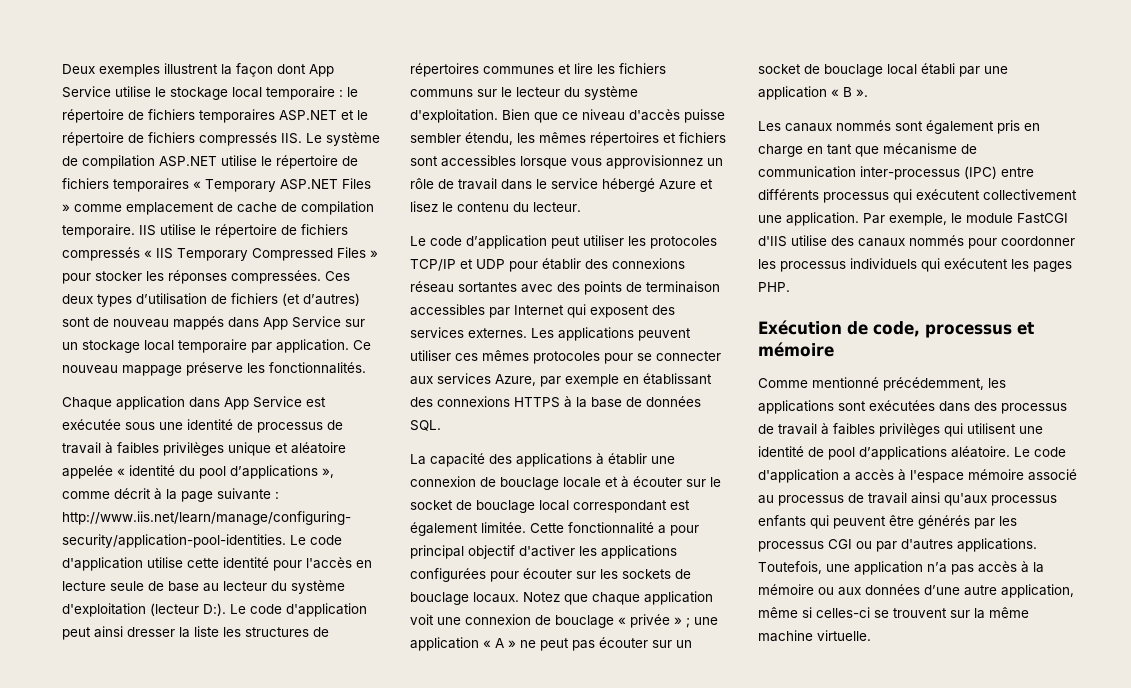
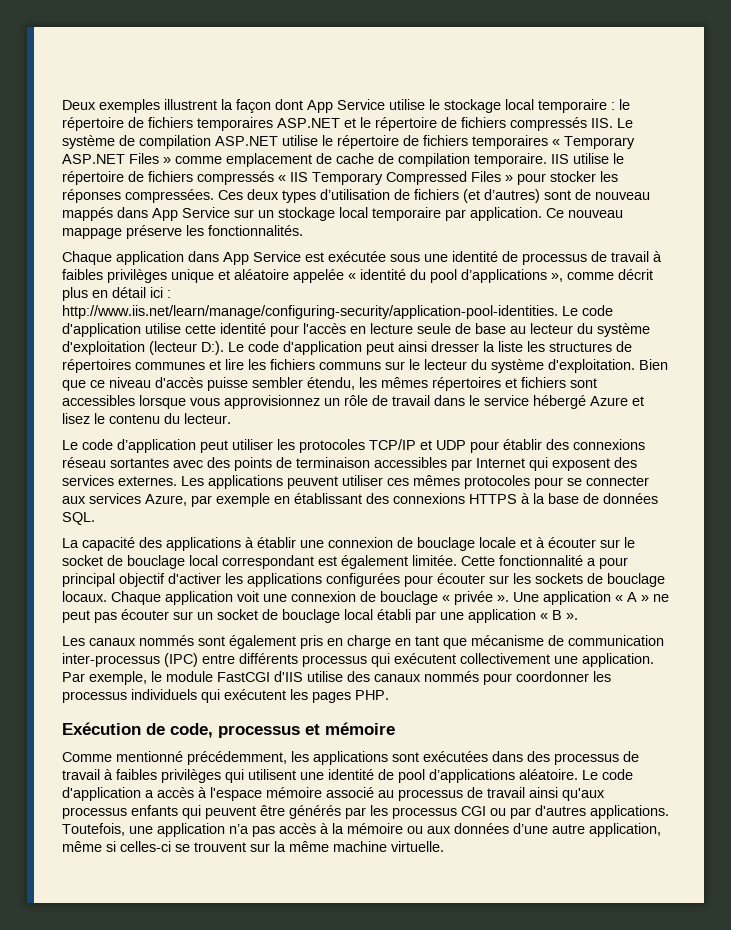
[154,488,271,502] à la page suivante -> [62,287,163,301] plus en détail ici
[523,592,640,605] Notez que chaque -> [111,591,161,605] Chaque
[674,617,718,628] » ; une -> [497,592,539,602] ». Une

